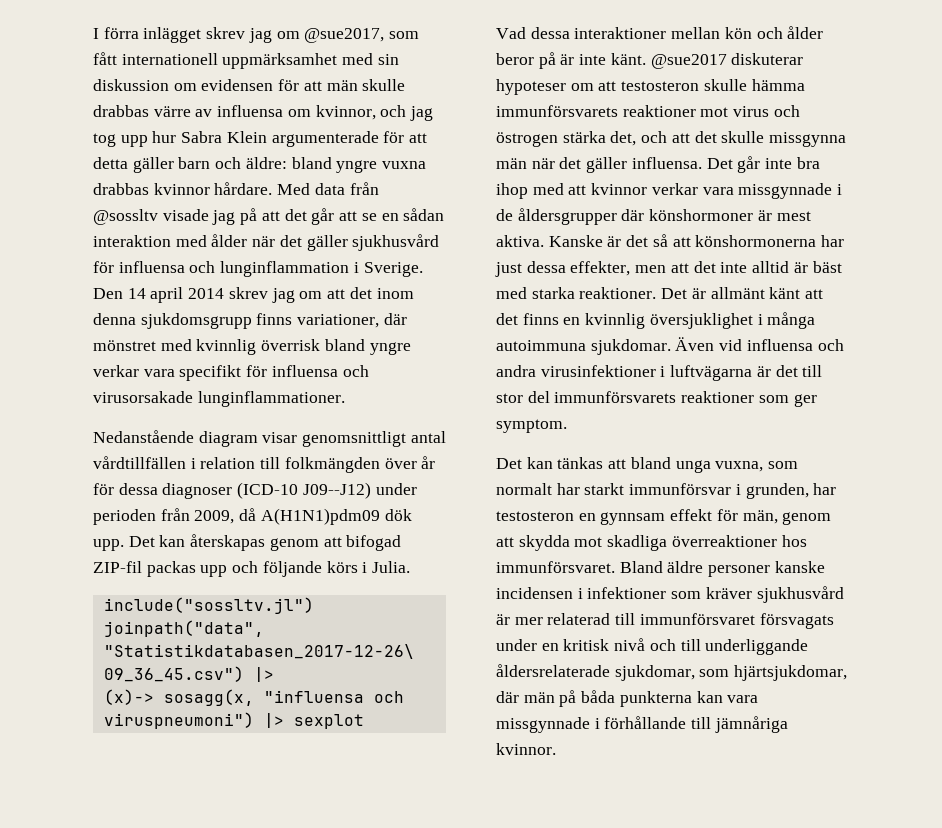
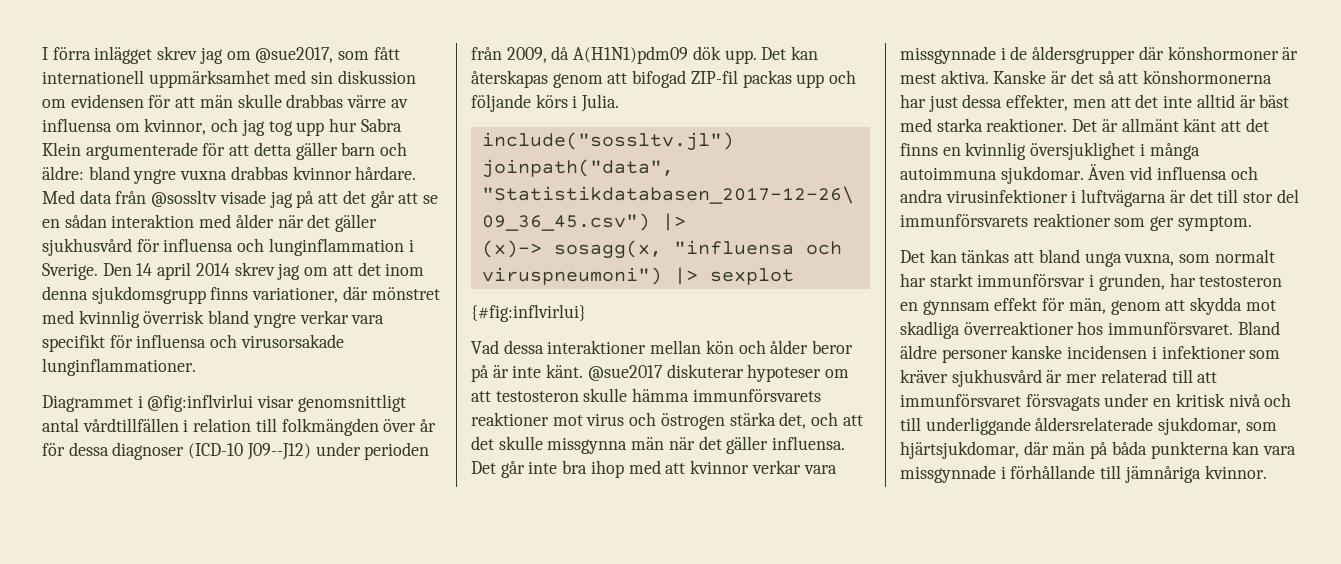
[93,430,258,447] Nedanstående diagram -> [42,394,254,412] Diagrammet i @fig:inflvirlui
(364, 721) none -> [471,304,586,322] // {#fig:inflvirlui}
(636, 619) none -> [1197,372,1218,383] att

